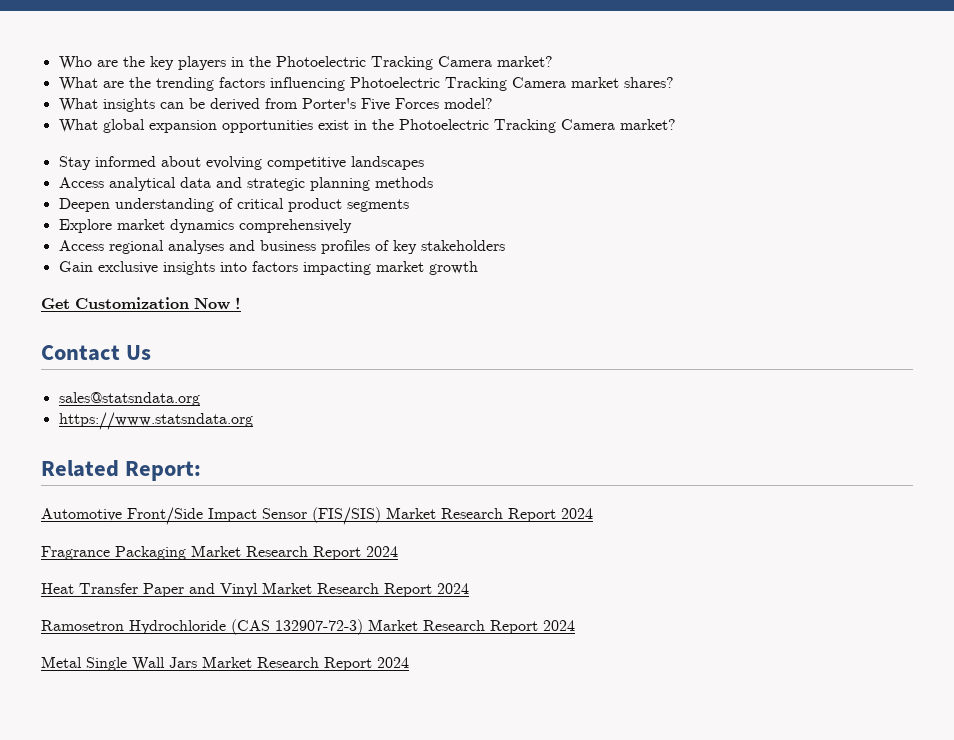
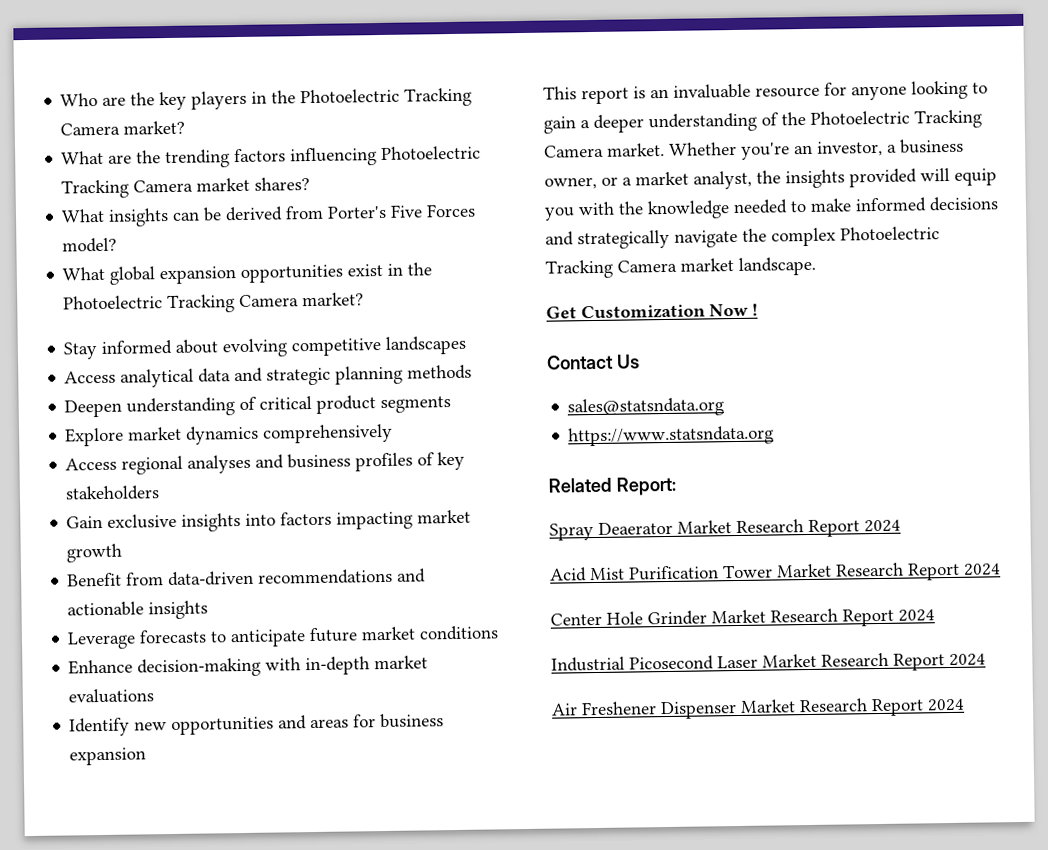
(478, 268) none -> [67,568,427,587] [67,600,209,620] [67,625,500,650] [68,655,429,678] [68,688,155,704] [69,713,445,737] [69,747,147,766] [543,80,988,105] [543,109,982,134] [544,138,964,160] [544,167,997,190] [544,196,999,221] [545,226,940,250] [545,256,816,279] // Benefit from data-driven recommendations and actionable insights // Leverage forecasts to anticipate future market conditions // Enhance decision-making with in-depth market evaluations // Identify new opportunities and areas for business expansion // This report is an invaluable resource for anyone looking to gain a deeper understanding of the Photoelectric Tracking Camera market. Whether you're an investor, a business owner, or a market analyst, the insights provided will equip you with the knowledge needed to make informed decisions and strategically navigate the complex Photoelectric Tracking Camera market landscape.
[41,507,593,525] [41,545,398,560] [41,582,469,597] [41,619,575,635] [41,656,197,671] Automotive Front/Side Impact Sensor (FIS/SIS) Market Research Report 2024 // Fragrance Packaging Market Research Report 2024 // Heat Transfer Paper and Vinyl Market Research Report 2024 // Ramosetron Hydrochloride (CAS 132907-72-3) Market Research Report 2024 // Metal Single Wall Jars -> [549,519,901,541] [550,562,1001,582] [550,608,935,627] [551,652,986,672] [551,701,737,720] Spray Deaerator Market Research Report 2024 // Acid Mist Purification Tower Market Research Report 2024 // Center Hole Grinder Market Research Report 2024 // Industrial Picosecond Laser Market Research Report 2024 // Air Freshener Dispenser

